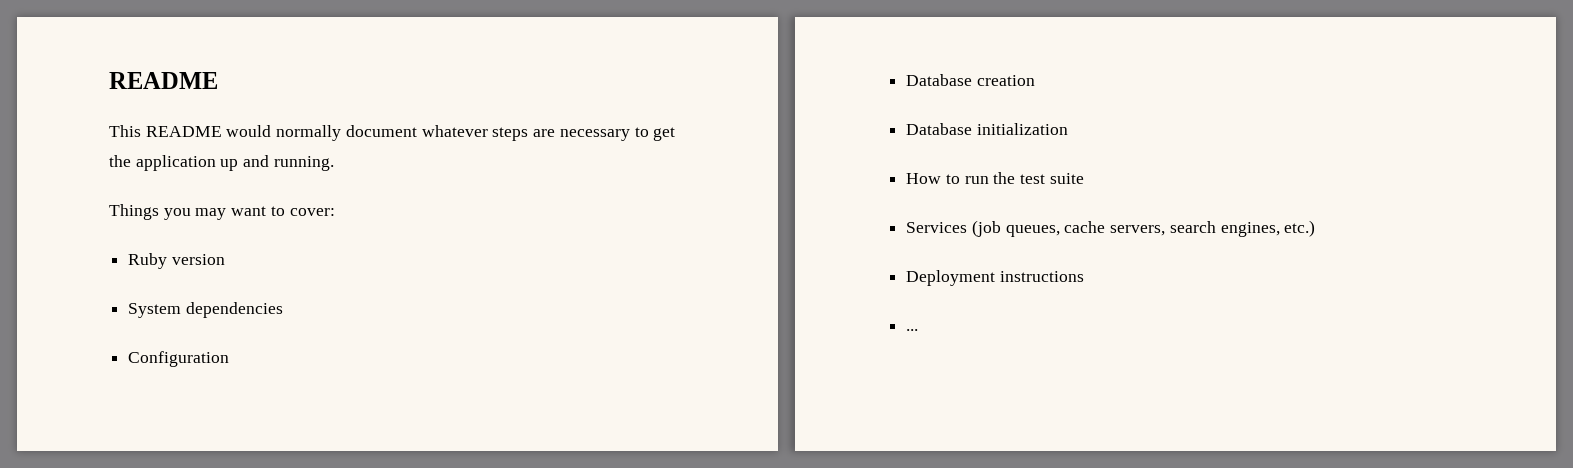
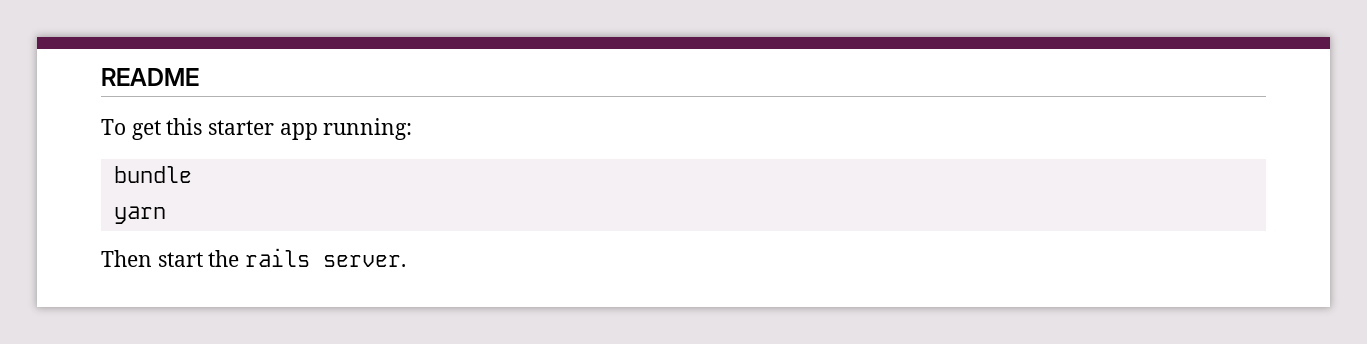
[109,125,676,141] [109,155,334,171] [109,204,335,220] [128,253,225,269] [128,302,283,318] [128,351,230,367] [906,74,1035,86] [906,123,1068,135] [906,172,1084,184] [906,220,1316,237] [906,270,1084,286] [906,329,919,331] This README would normally document whatever steps are necessary to get the application up and running. // Things you may want to cover: // Ruby version // System dependencies // Configuration // Database creation // Database initialization // How to run the test suite // Services (job queues, cache servers, search engines, etc.) // Deployment instructions // ... -> [101,118,413,140] [113,166,192,183] [113,206,166,224] [101,248,407,267] To get this starter app running: // bundle // yarn // Then start the rails server.

